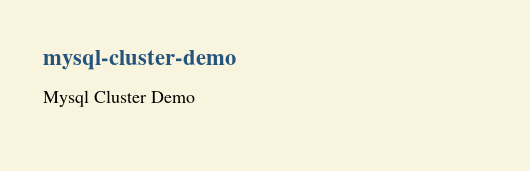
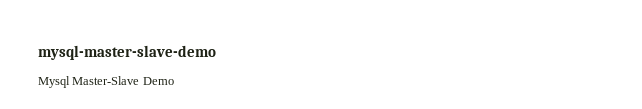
[43,50,236,70] mysql-cluster-demo -> [38,45,216,60] mysql-master-slave-demo
[94,90,147,103] Cluster -> [72,76,140,85] Master-Slave

